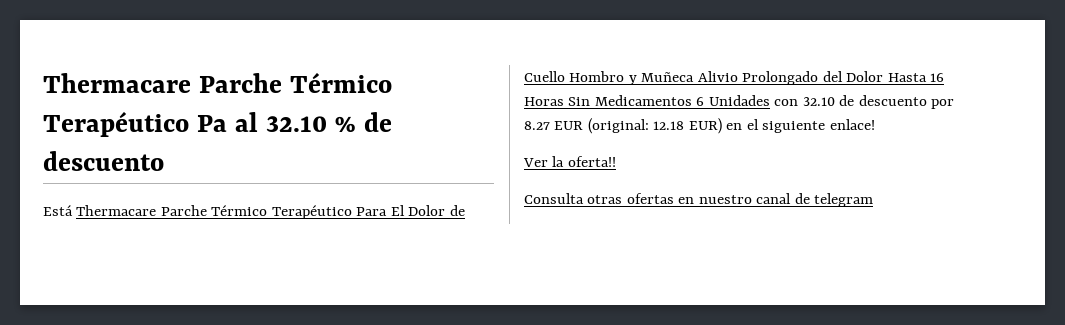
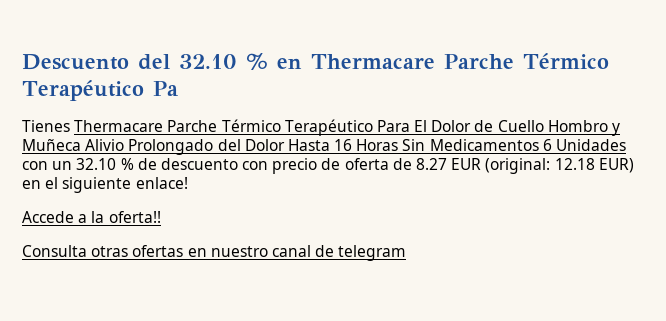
(43, 83) none -> [22,53,302,70] Descuento del 32.10 % en
[235,112,392,132] [43,151,164,171] [43,205,73,216] al 32.10 % de descuento // Está -> [22,120,70,132] // Tienes
[802,95,955,109] 32.10 de descuento por -> [52,158,412,174] un 32.10 % de descuento con precio de oferta de
[523,158,548,167] Ver -> [22,211,88,223] Accede a

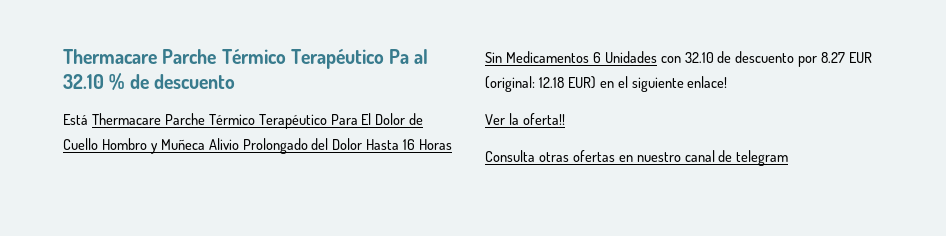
[22,53,302,70] Descuento del 32.10 % en -> (63, 56) none
[22,120,70,132] // Tienes -> [414,49,429,64] [63,73,235,90] [63,114,88,125] al 32.10 % de descuento // Está
[52,158,412,174] un 32.10 % de descuento con precio de oferta de -> [684,51,818,67] 32.10 de descuento por
[22,211,88,223] Accede a -> [485,114,505,125] Ver

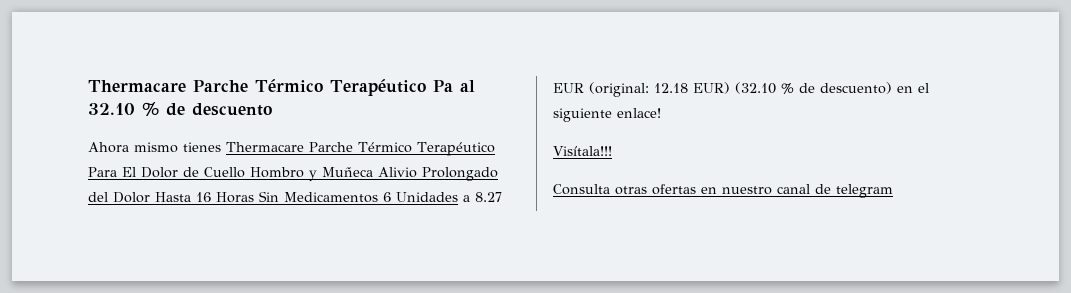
[63,114,88,125] Está -> [88,142,221,153] Ahora mismo tienes
[660,51,818,67] con 32.10 de descuento por -> [463,195,470,202] a
(596, 82) none -> [735,82,892,94] (32.10 % de descuento)
[485,113,565,125] Ver la oferta!! -> [553,146,612,156] Visítala!!!

